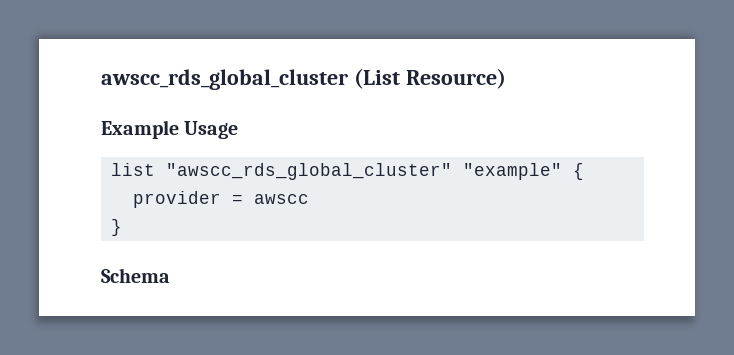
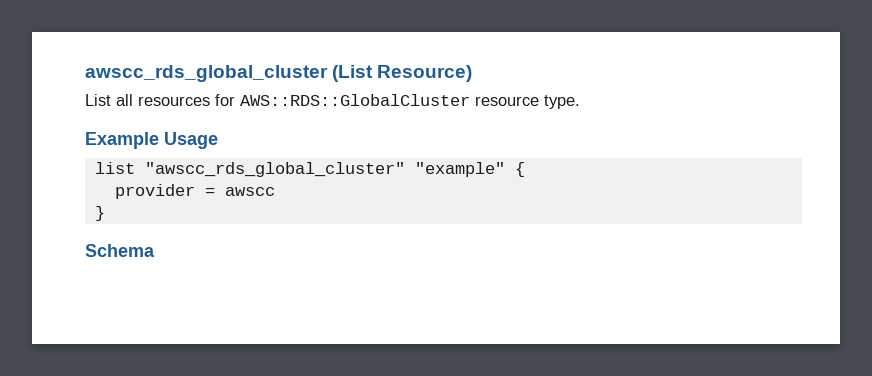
(506, 78) none -> [85,94,580,109] // List all resources for AWS::RDS::GlobalCluster resource type.

